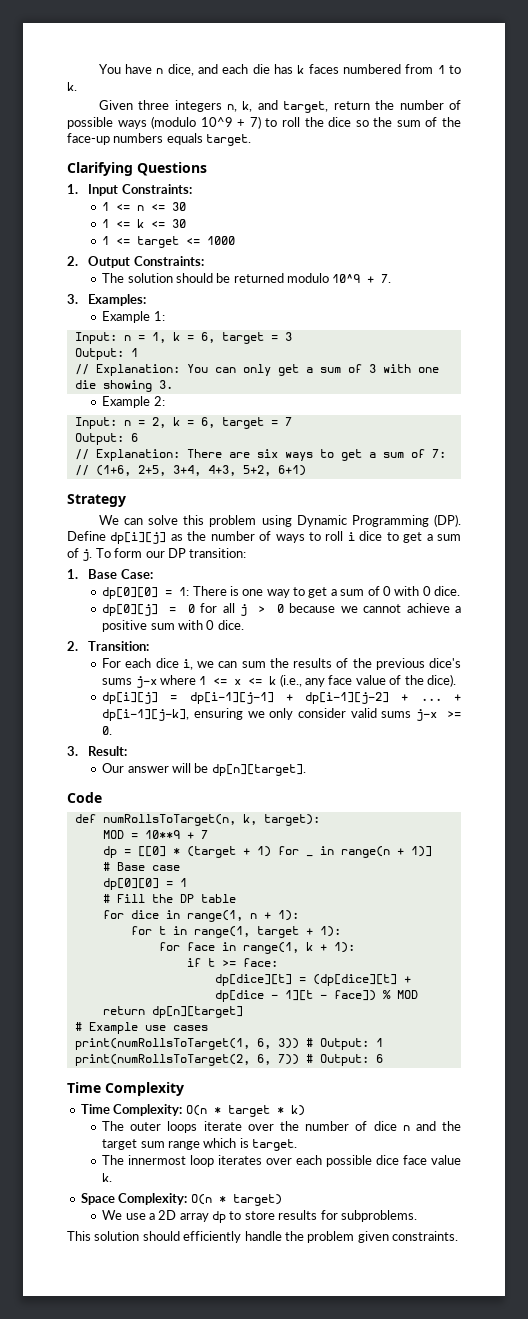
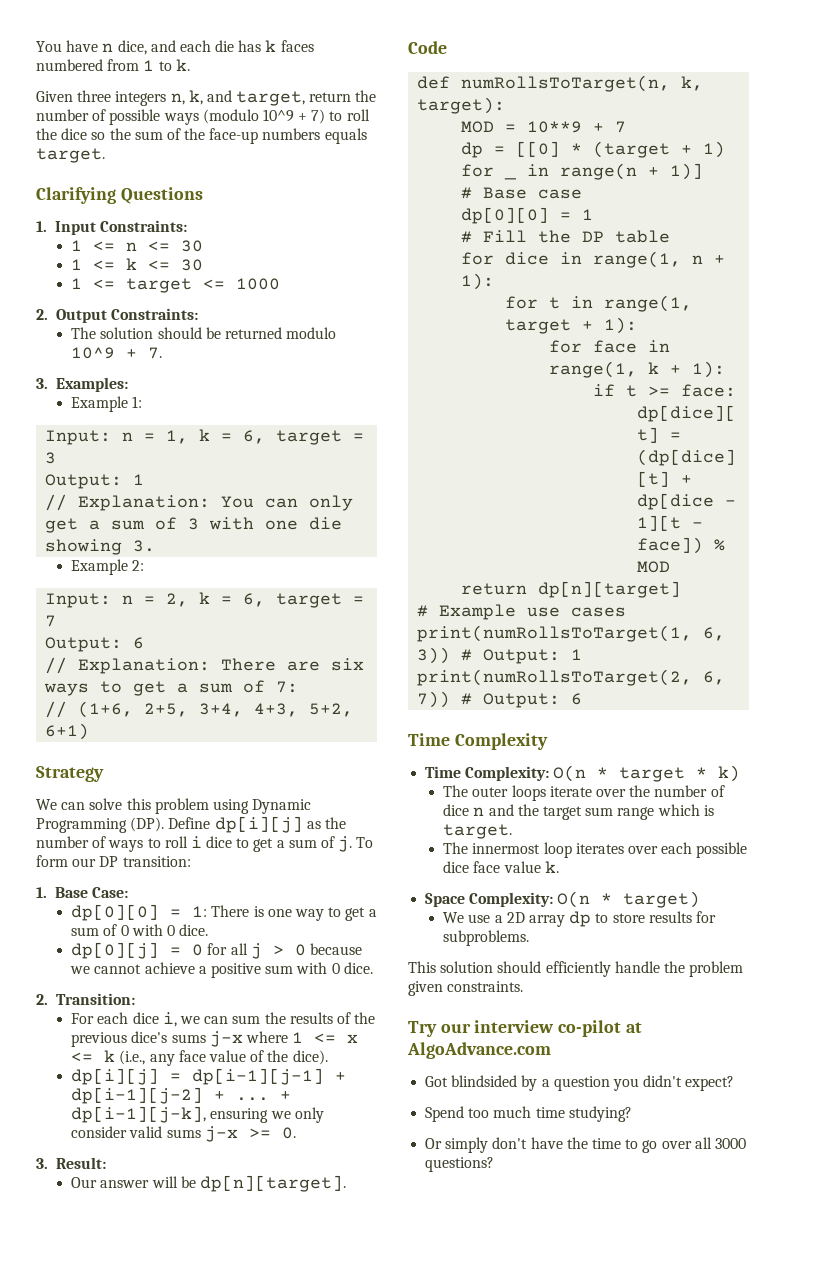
(458, 1236) none -> [408,1020,642,1037] [407,1042,551,1059] [425,1075,735,1091] [425,1106,632,1122] [425,1137,746,1153] [425,1157,495,1172] // Try our interview co-pilot at AlgoAdvance.com // Got blindsided by a question you didn't expect? // Spend too much time studying? // Or simply don't have the time to go over all 3000 questions?

